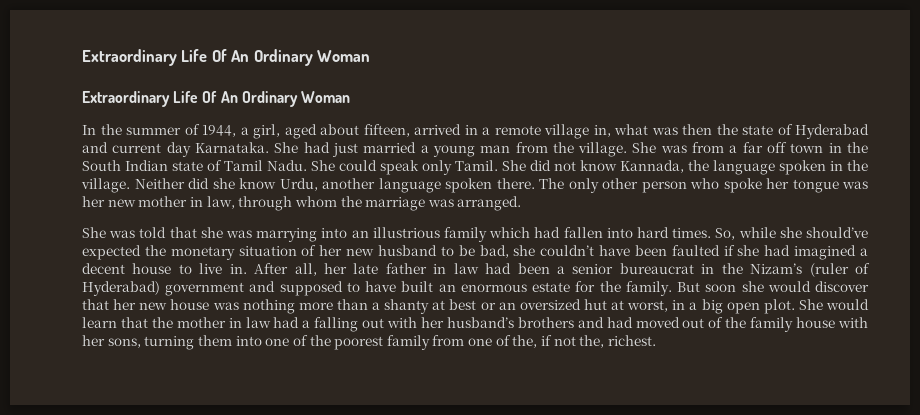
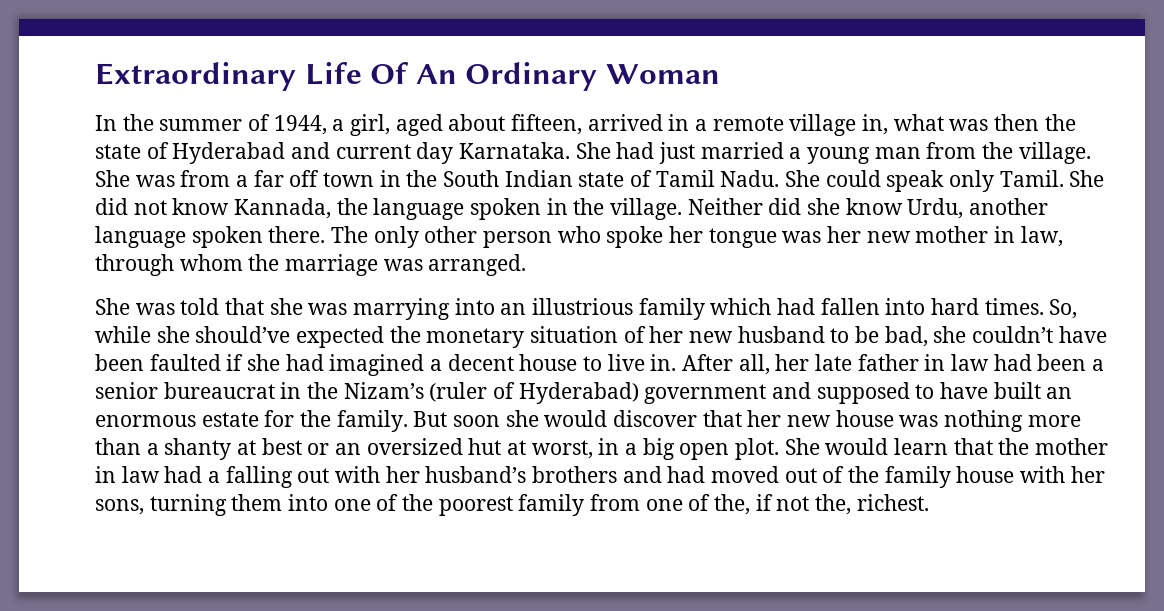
[82,49,371,66] [82,91,350,107] Extraordinary Life Of An Ordinary Woman // Extraordinary Life Of An Ordinary Woman -> [95,62,720,91] Extraordinary Life Of An Ordinary Woman

